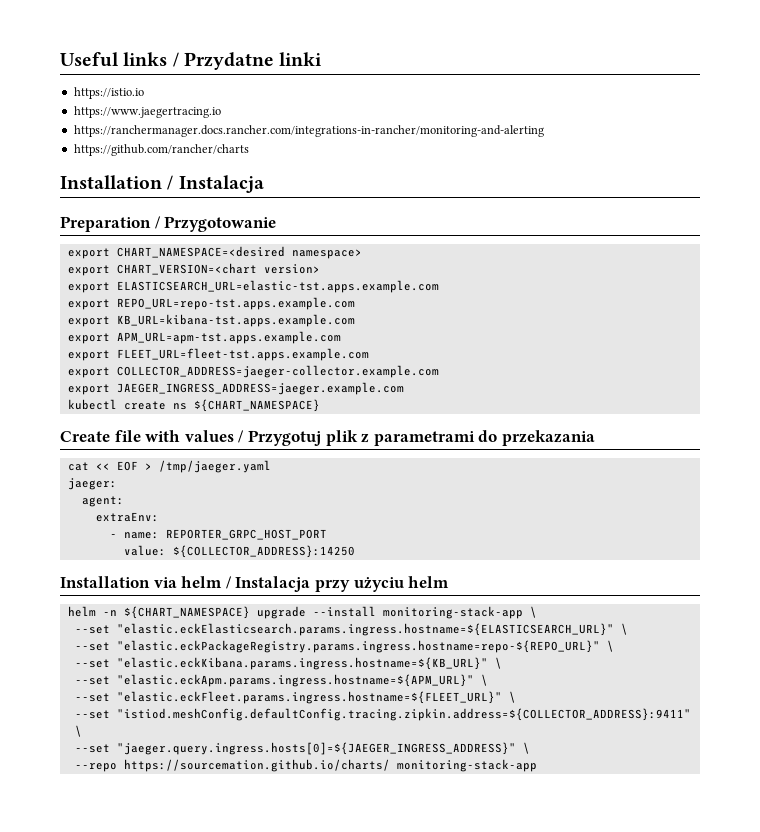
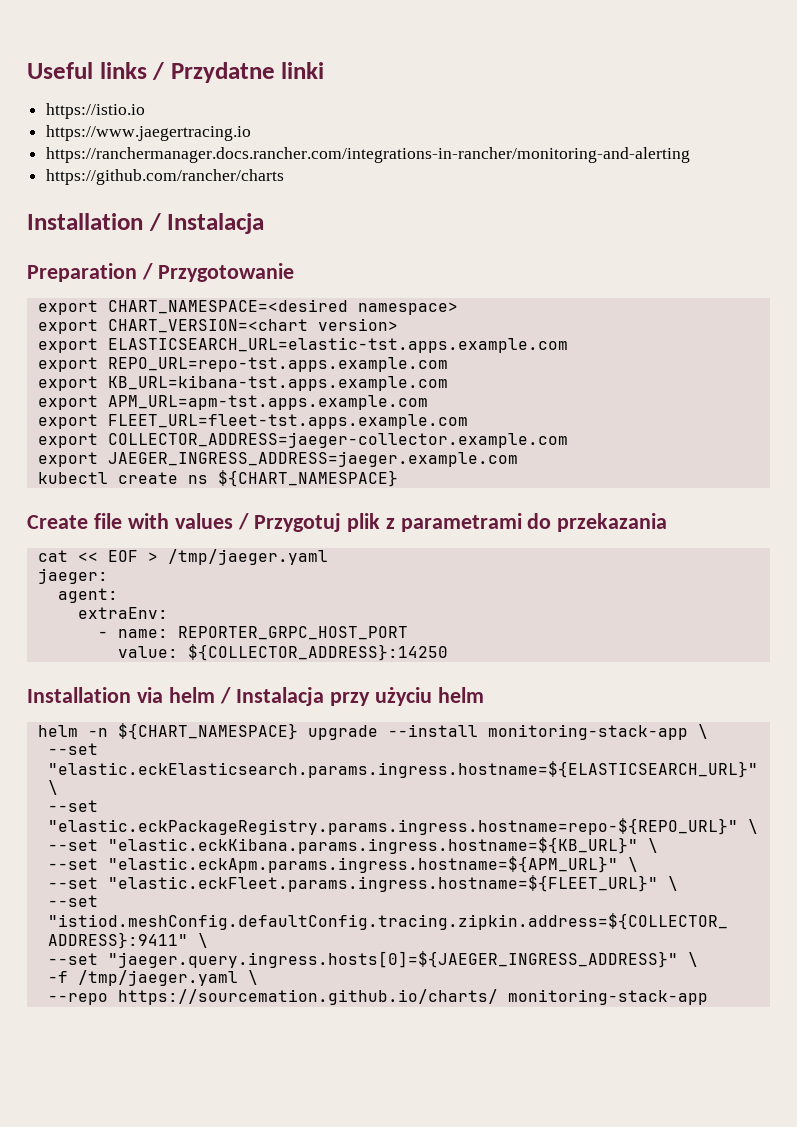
(530, 748) none -> [47,970,258,986] // -f /tmp/jaeger.yaml \

